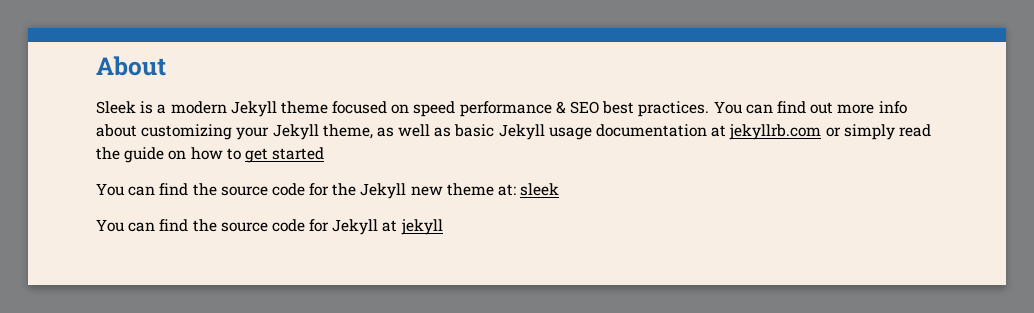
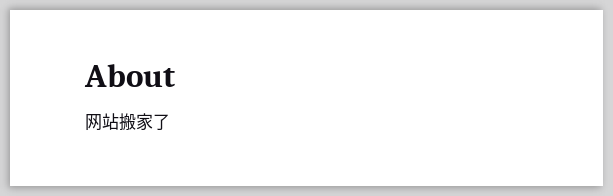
[96,101,907,117] [96,124,931,140] [96,147,325,163] [96,183,560,199] [96,219,443,235] Sleek is a modern Jekyll theme focused on speed performance & SEO best practices. You can find out more info about customizing your Jekyll theme, as well as basic Jekyll usage documentation at jekyllrb.com or simply read the guide on how to get started // You can find the source code for the Jekyll new theme at: sleek // You can find the source code for Jekyll at jekyll -> [85,113,170,131] 网站搬家了

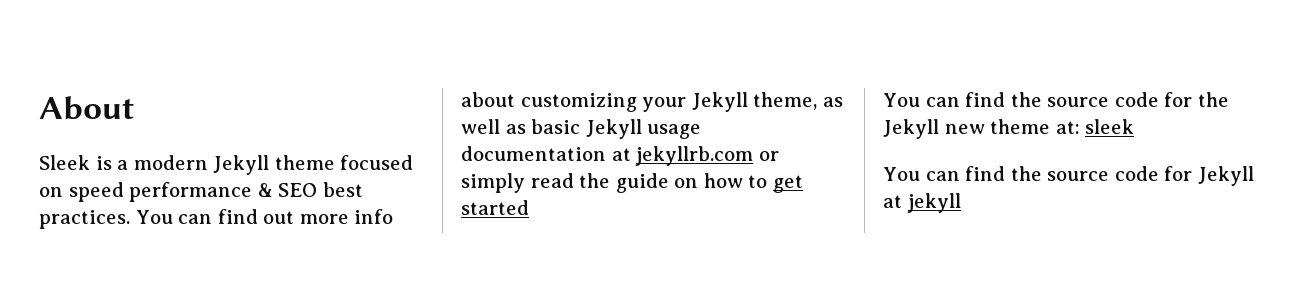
[85,113,170,131] 网站搬家了 -> [39,155,414,175] [39,182,363,202] [39,209,394,229] [461,92,843,112] [461,119,702,139] [461,146,779,166] [461,173,803,193] [461,200,529,215] [883,92,1229,107] [883,119,1135,139] [883,166,1254,186] [883,193,961,213] Sleek is a modern Jekyll theme focused on speed performance & SEO best practices. You can find out more info about customizing your Jekyll theme, as well as basic Jekyll usage documentation at jekyllrb.com or simply read the guide on how to get started // You can find the source code for the Jekyll new theme at: sleek // You can find the source code for Jekyll at jekyll

